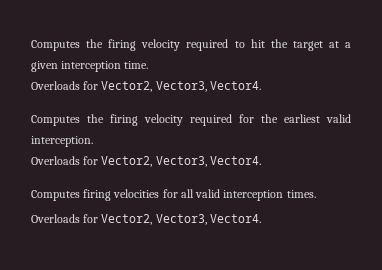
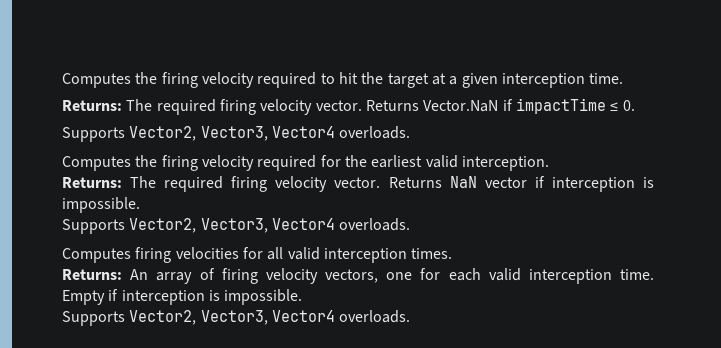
[31,81,261,92] Overloads for Vector2, Vector3, Vector4. -> [62,98,635,115] [62,126,411,142] Returns: The required firing velocity vector. Returns Vector.NaN if impactTime ≤ 0. // Supports Vector2, Vector3, Vector4 overloads.
[31,156,261,167] Overloads for Vector2, Vector3, Vector4. -> [62,176,655,192] [62,197,140,213] [62,218,411,234] Returns: The required firing velocity vector. Returns NaN vector if interception is impossible. // Supports Vector2, Vector3, Vector4 overloads.
[31,214,261,225] Overloads for Vector2, Vector3, Vector4. -> [62,268,654,284] [62,289,303,305] [62,310,411,326] Returns: An array of firing velocity vectors, one for each valid interception time. Empty if interception is impossible. // Supports Vector2, Vector3, Vector4 overloads.

